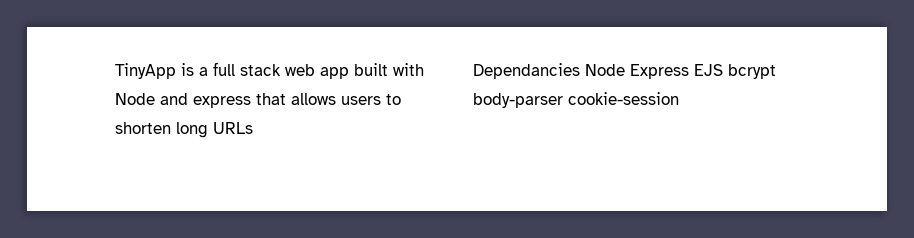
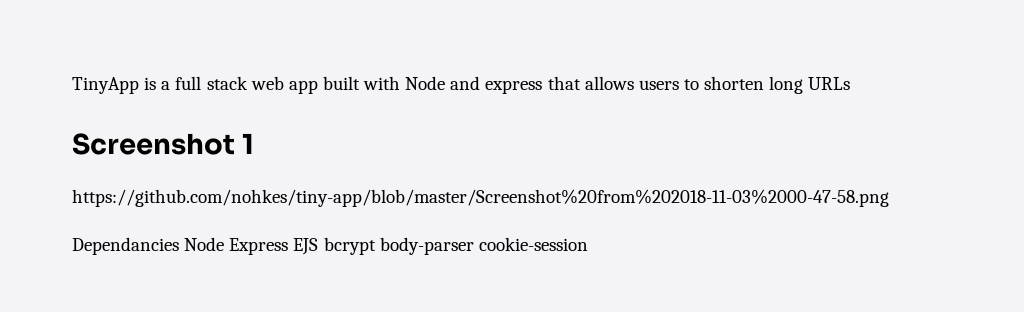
(253, 128) none -> [72,133,255,155] [72,189,889,207] // Screenshot 1 // https://github.com/nohkes/tiny-app/blob/master/Screenshot%20from%202018-11-03%2000-47-58.png

